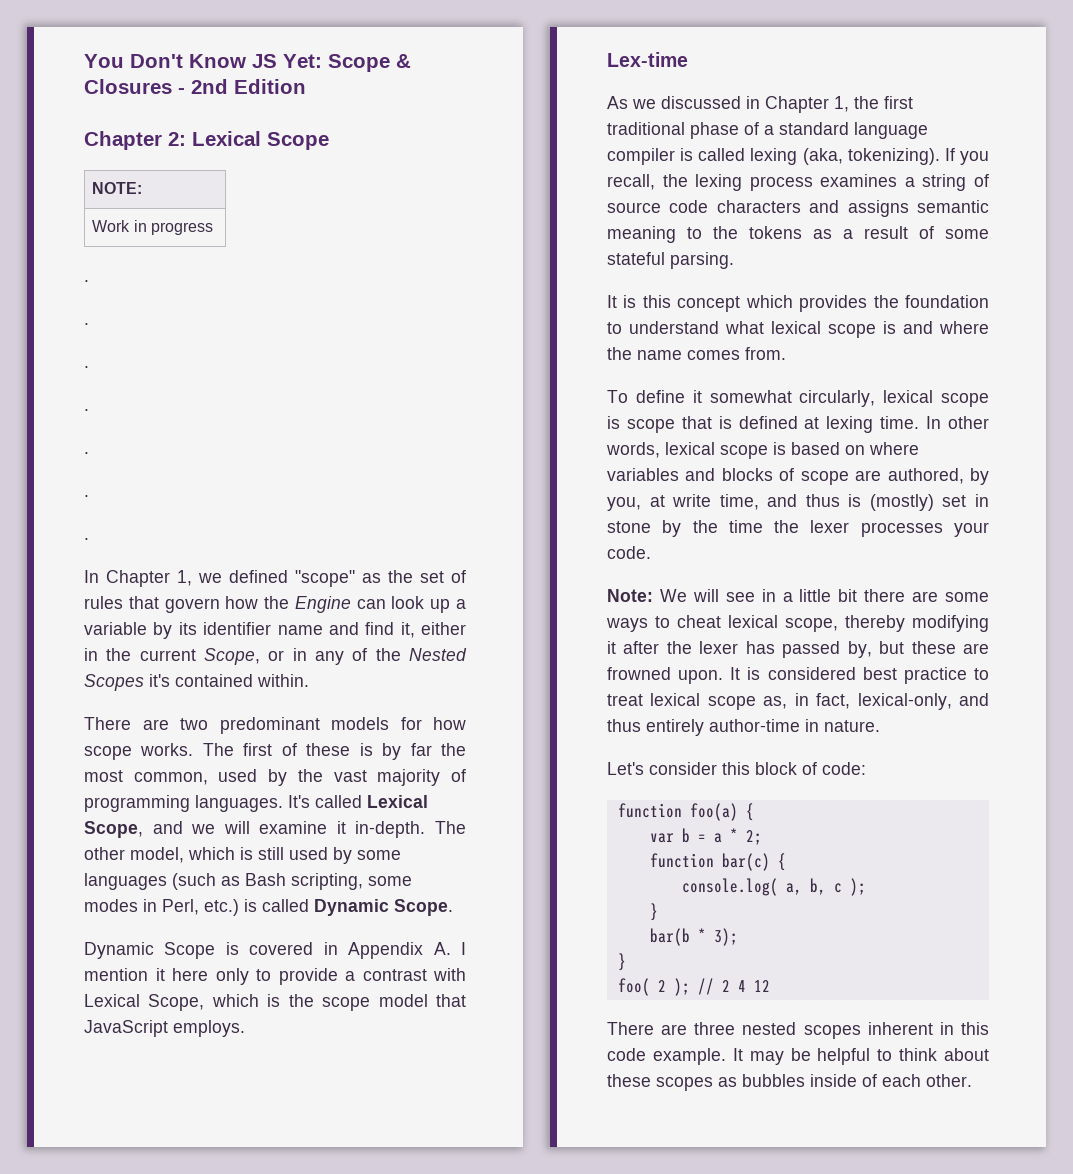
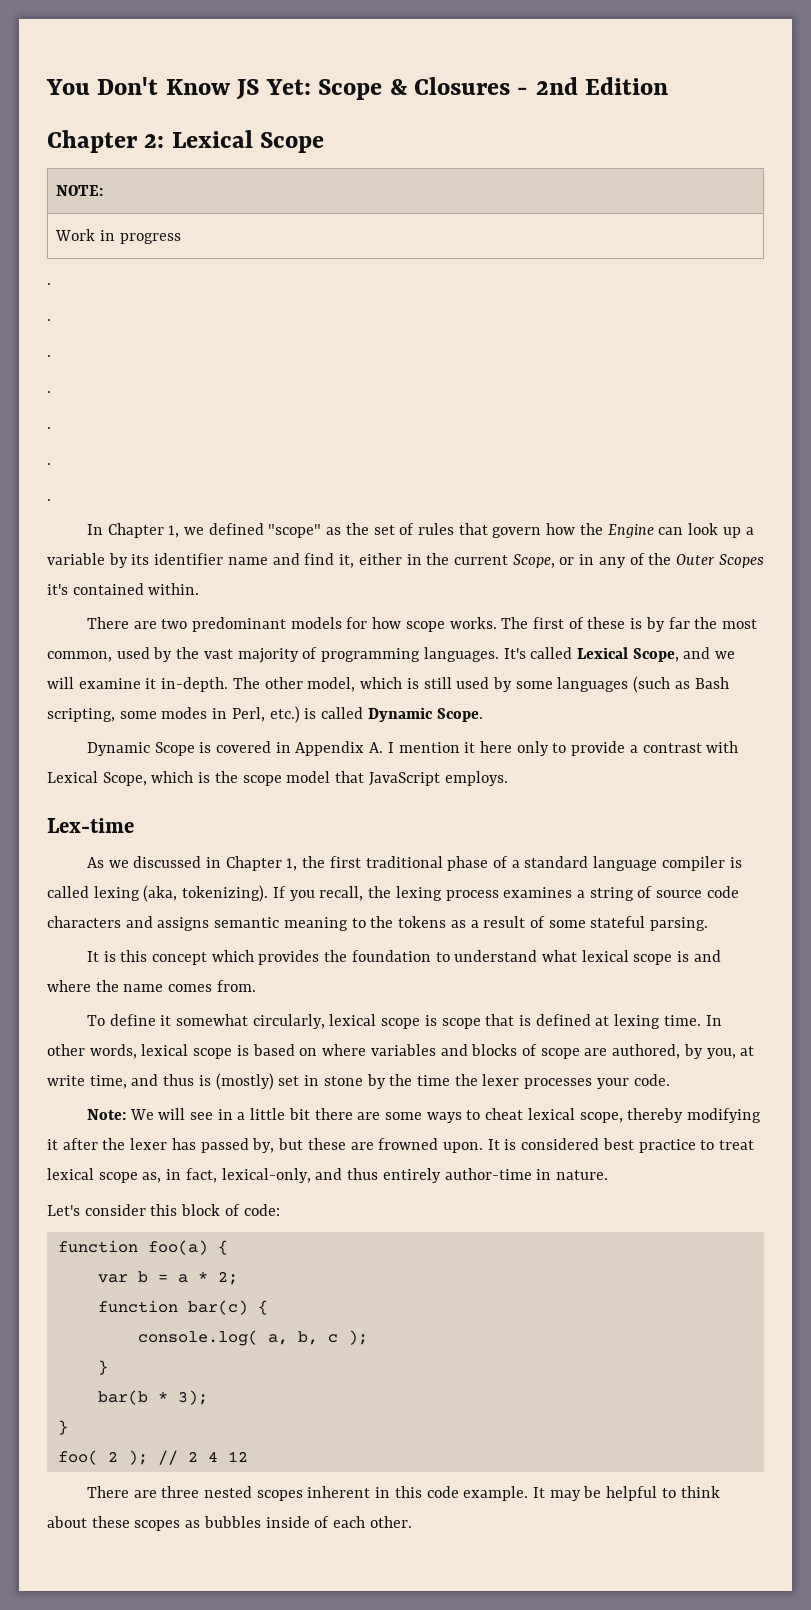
[408,648,467,661] Nested -> [676,554,716,565] Outer

